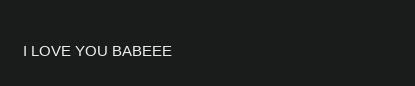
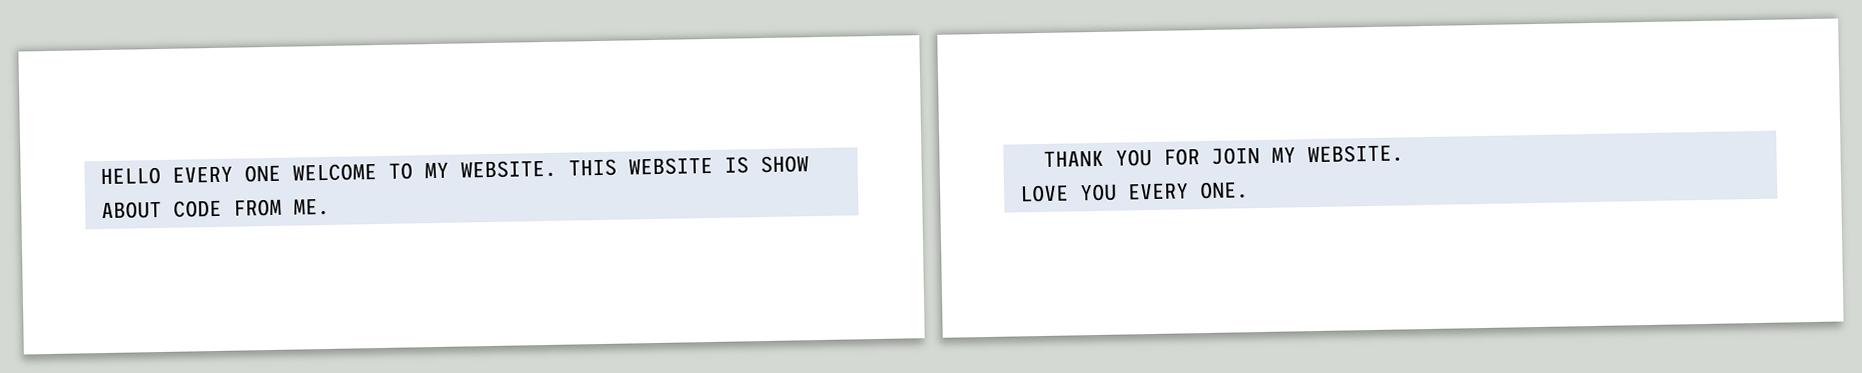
[23,46,173,56] I LOVE YOU BABEEE -> [99,155,809,186] [100,197,330,220] [1042,144,1404,167] [1018,181,1249,203] HELLO EVERY ONE WELCOME TO MY WEBSITE. THIS WEBSITE IS SHOW ABOUT CODE FROM ME. // THANK YOU FOR JOIN MY WEBSITE. // LOVE YOU EVERY ONE.

